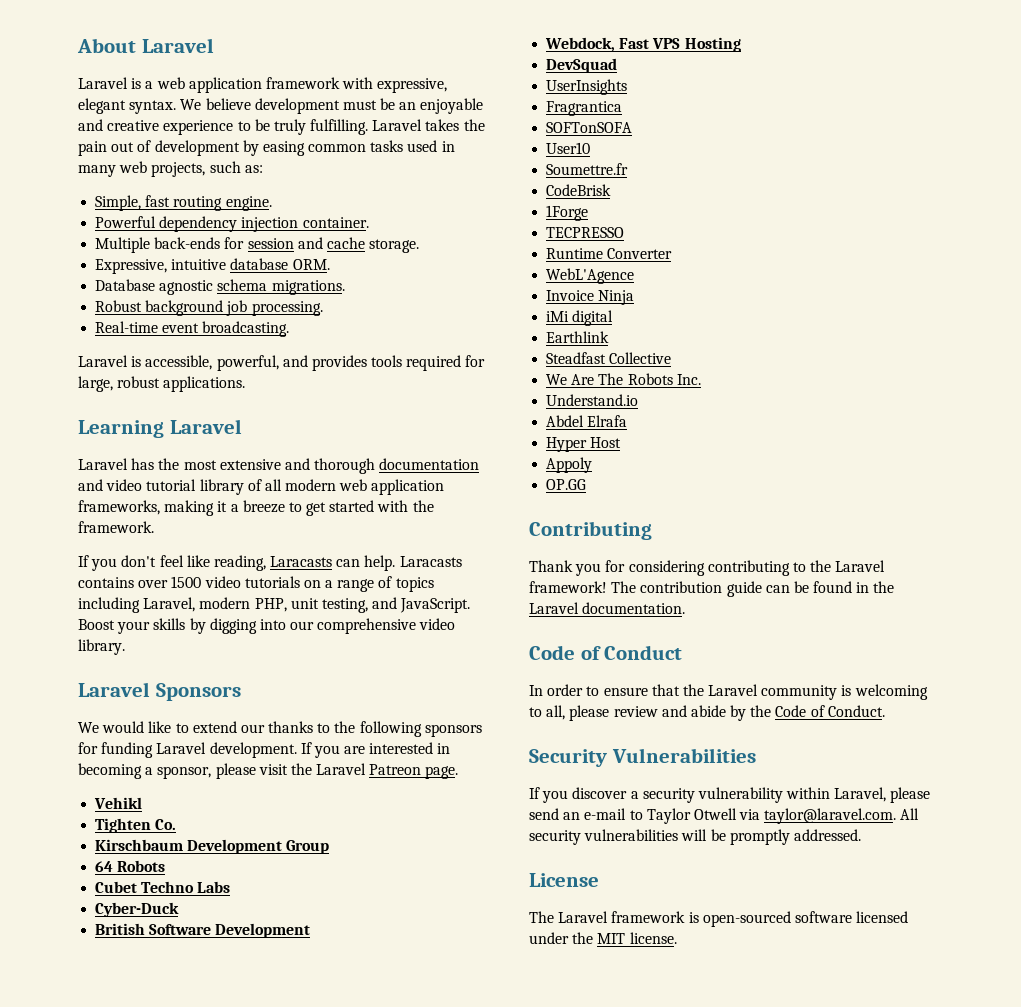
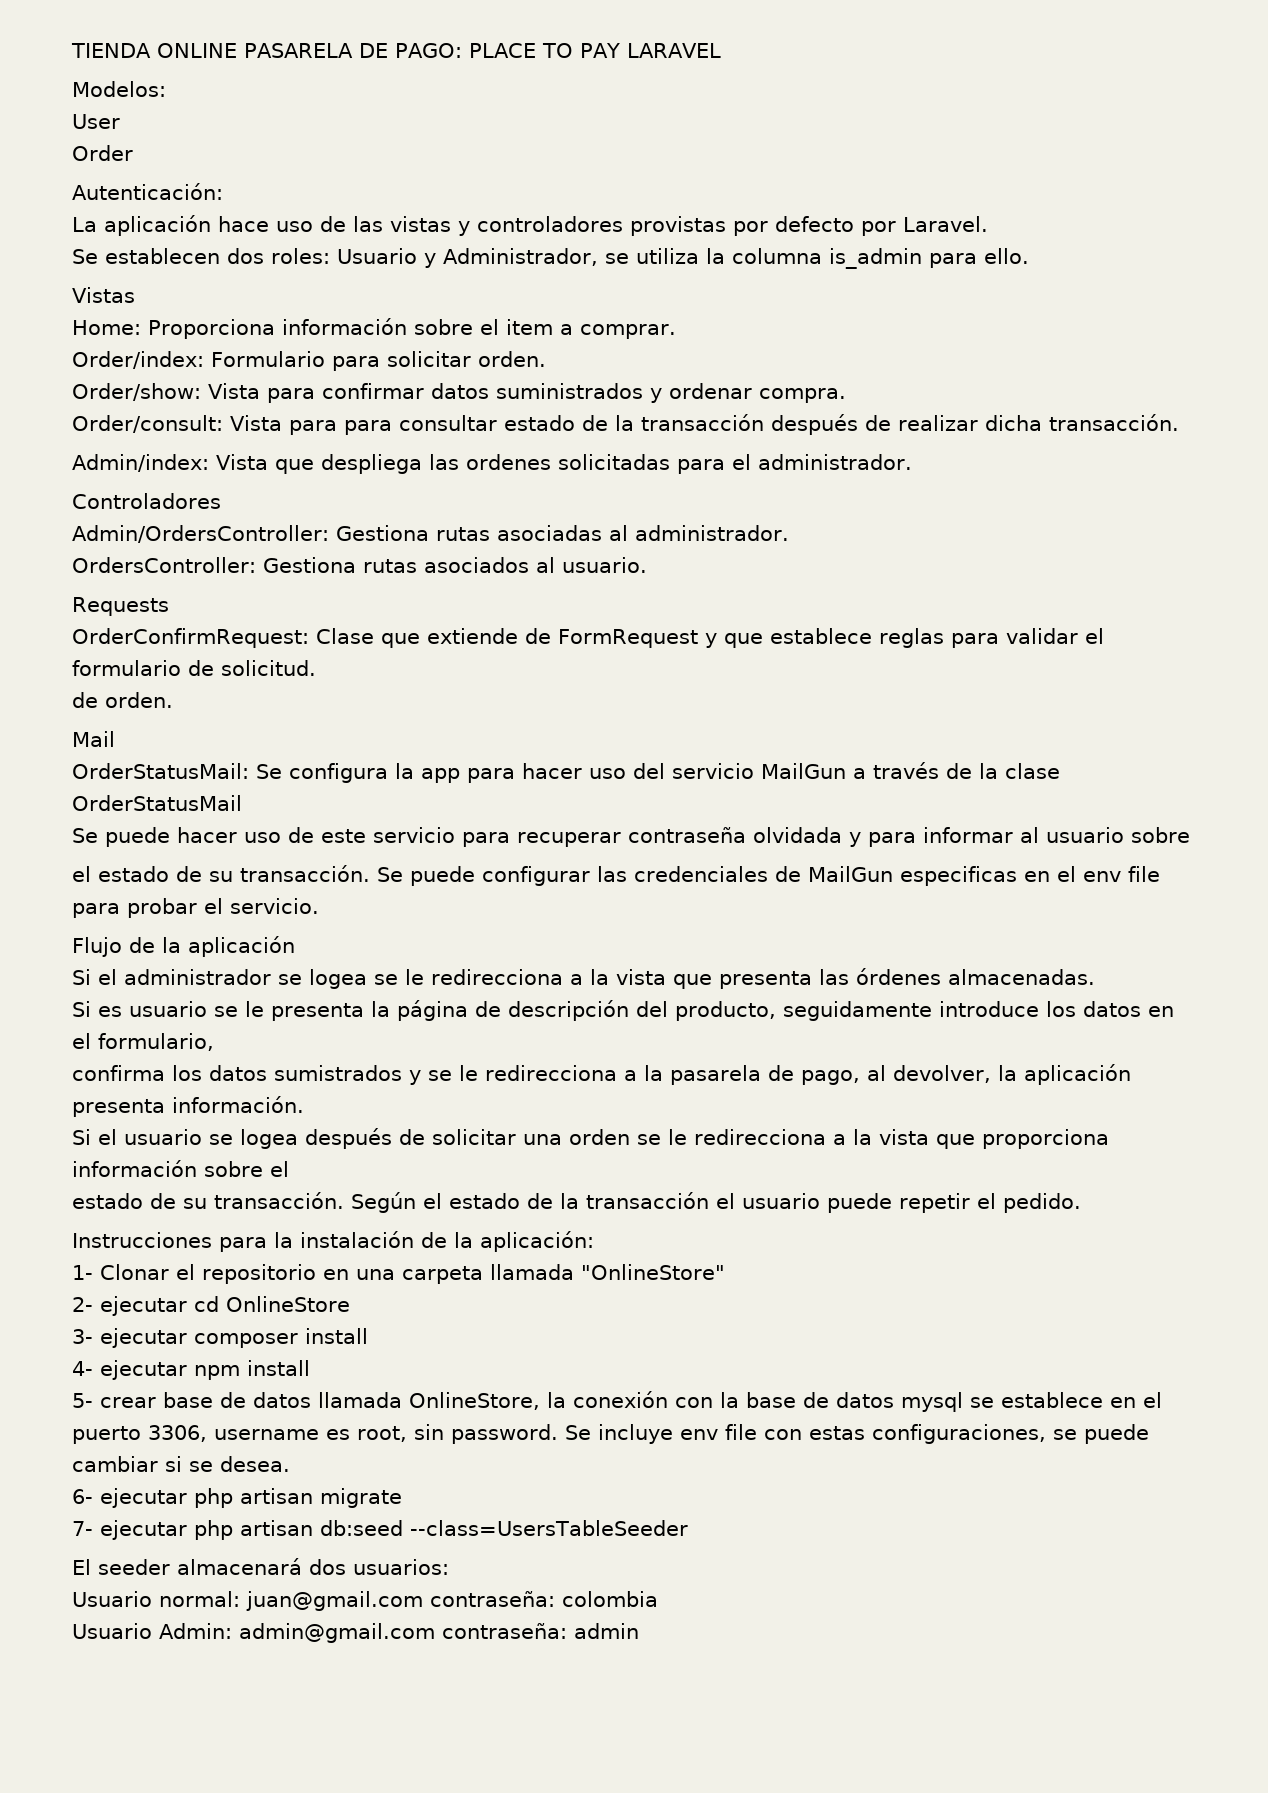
[77,38,214,53] [78,77,448,93] [78,98,484,114] [78,119,485,135] [78,140,455,156] [78,161,263,177] [95,195,272,211] [95,216,369,232] [95,237,420,253] [95,258,330,274] [95,279,345,295] [95,300,323,316] [95,321,290,337] [78,355,486,371] [78,376,246,392] [78,419,242,438] [78,458,480,474] [78,479,445,495] [78,500,434,516] [78,521,154,533] [78,555,462,571] [78,576,434,592] [78,597,471,613] [78,618,456,634] [78,639,125,655] [78,682,241,701] [78,721,482,737] [78,742,451,758] [78,763,459,779] [94,797,143,809] [95,818,177,833] [95,839,330,854] [95,860,166,872] [95,881,231,893] [95,902,180,917] [95,923,311,938] [545,37,741,52] [546,58,618,73] [546,79,628,95] [546,101,623,116] [546,122,633,133] [546,142,591,154] [546,163,629,175] [546,184,612,196] [546,205,589,221] [546,227,625,238] [546,248,673,259] [546,268,635,284] [546,290,635,305] [546,310,614,326] [546,331,610,343] [546,352,672,364] [546,373,701,385] [546,394,639,406] [546,415,628,427] [546,437,622,452] [546,457,593,473] [546,479,587,490] [529,521,652,540] [529,560,886,576] [529,581,895,597] [529,602,686,614] [529,645,683,660] [529,684,928,700] [529,705,885,721] [529,748,756,767] [529,787,931,803] [529,808,920,824] [529,829,861,845] [529,873,599,887] [529,911,909,927] [529,932,677,944] About Laravel // Laravel is a web application framework with expressive, elegant syntax. We believe development must be an enjoyable and creative experience to be truly fulfilling. Laravel takes the pain out of development by easing common tasks used in many web projects, such as: // Simple, fast routing engine. // Powerful dependency injection container. // Multiple back-ends for session and cache storage. // Expressive, intuitive database ORM. // Database agnostic schema migrations. // Robust background job processing. // Real-time event broadcasting. // Laravel is accessible, powerful, and provides tools required for large, robust applications. // Learning Laravel // Laravel has the most extensive and thorough documentation and video tutorial library of all modern web application frameworks, making it a breeze to get started with the framework. // If you don't feel like reading, Laracasts can help. Laracasts contains over 1500 video tutorials on a range of topics including Laravel, modern PHP, unit testing, and JavaScript. Boost your skills by digging into our comprehensive video library. // Laravel Sponsors // We would like to extend our thanks to the following sponsors for funding Laravel development. If you are interested in becoming a sponsor, please visit the Laravel Patreon page. // Vehikl // Tighten Co. // Kirschbaum Development Group // 64 Robots // Cubet Techno Labs // Cyber-Duck // British Software Development // Webdock, Fast VPS Hosting // DevSquad // UserInsights // Fragrantica // SOFTonSOFA // User10 // Soumettre.fr // CodeBrisk // 1Forge // TECPRESSO // Runtime Converter // WebL'Agence // Invoice Ninja // iMi digital // Earthlink // Steadfast Collective // We Are The Robots Inc. // Understand.io // Abdel Elrafa // Hyper Host // Appoly // OP.GG // Contributing // Thank you for considering contributing to the Laravel framework! The contribution guide can be found in the Laravel documentation. // Code of Conduct // In order to ensure that the Laravel community is welcoming to all, please review and abide by the Code of Conduct. // Security Vulnerabilities // If you discover a security vulnerability within Laravel, please send an e-mail to Taylor Otwell via taylor@laravel.com. All security vulnerabilities will be promptly addressed. // License // The Laravel framework is open-sourced software licensed under the MIT license. -> [71,43,721,58] [72,81,166,97] [72,114,120,129] [72,145,133,161] [72,183,223,200] [72,215,988,236] [72,248,1029,269] [72,287,135,303] [72,318,676,339] [72,351,546,371] [72,383,846,403] [72,414,1179,435] [72,454,912,474] [72,493,221,509] [72,525,789,543] [72,557,647,573] [72,597,169,616] [72,628,1104,648] [72,660,316,676] [72,692,173,708] [72,731,115,747] [72,762,1060,783] [72,795,242,811] [72,827,1190,847] [72,865,1160,886] [72,898,319,918] [72,936,295,957] [72,968,1095,989] [72,1000,1174,1021] [72,1033,214,1051] [72,1064,1131,1085] [72,1096,304,1117] [72,1128,1109,1149] [72,1160,289,1177] [72,1192,1081,1213] [72,1231,594,1252] [72,1264,725,1284] [72,1296,350,1316] [72,1328,368,1348] [72,1360,310,1380] [72,1391,1162,1412] [72,1424,1149,1444] [72,1456,290,1472] [72,1488,402,1508] [72,1520,688,1540] [72,1558,449,1575] [72,1591,658,1611] [72,1623,639,1643] TIENDA ONLINE PASARELA DE PAGO: PLACE TO PAY LARAVEL // Modelos: // User // Order // Autenticación: // La aplicación hace uso de las vistas y controladores provistas por defecto por Laravel. // Se establecen dos roles: Usuario y Administrador, se utiliza la columna is_admin para ello. // Vistas // Home: Proporciona información sobre el item a comprar. // Order/index: Formulario para solicitar orden. // Order/show: Vista para confirmar datos suministrados y ordenar compra. // Order/consult: Vista para para consultar estado de la transacción después de realizar dicha transacción. // Admin/index: Vista que despliega las ordenes solicitadas para el administrador. // Controladores // Admin/OrdersController: Gestiona rutas asociadas al administrador. // OrdersController: Gestiona rutas asociados al usuario. // Requests // OrderConfirmRequest: Clase que extiende de FormRequest y que establece reglas para validar el formulario de solicitud. // de orden. // Mail // OrderStatusMail: Se configura la app para hacer uso del servicio MailGun a través de la clase OrderStatusMail // Se puede hacer uso de este servicio para recuperar contraseña olvidada y para informar al usuario sobre // el estado de su transacción. Se puede configurar las credenciales de MailGun especificas en el env file para probar el servicio. // Flujo de la aplicación // Si el administrador se logea se le redirecciona a la vista que presenta las órdenes almacenadas. // Si es usuario se le presenta la página de descripción del producto, seguidamente introduce los datos en el formulario, // confirma los datos sumistrados y se le redirecciona a la pasarela de pago, al devolver, la aplicación presenta información. // Si el usuario se logea después de solicitar una orden se le redirecciona a la vista que proporciona información sobre el // estado de su transacción. Según el estado de la transacción el usuario puede repetir el pedido. // Instrucciones para la instalación de la aplicación: // 1- Clonar el repositorio en una carpeta llamada "OnlineStore" // 2- ejecutar cd OnlineStore // 3- ejecutar composer install // 4- ejecutar npm install // 5- crear base de datos llamada OnlineStore, la conexión con la base de datos mysql se establece en el puerto 3306, username es root, sin password. Se incluye env file con estas configuraciones, se puede cambiar si se desea. // 6- ejecutar php artisan migrate // 7- ejecutar php artisan db:seed --class=UsersTableSeeder // El seeder almacenará dos usuarios: // Usuario normal: juan@gmail.com contraseña: colombia // Usuario Admin: admin@gmail.com contraseña: admin

